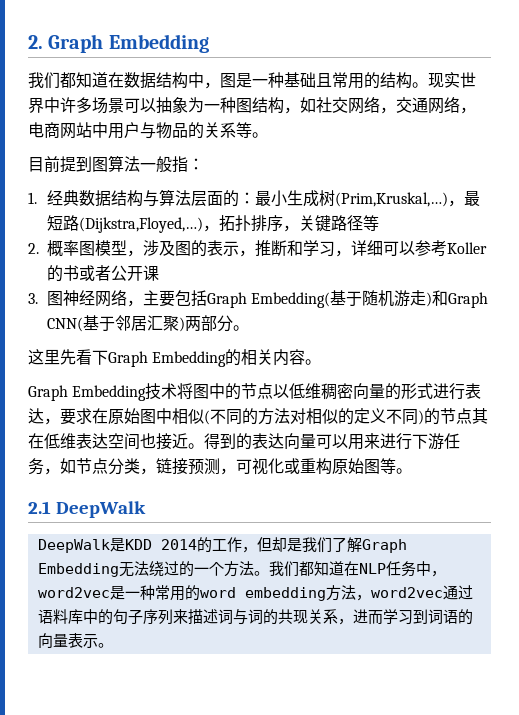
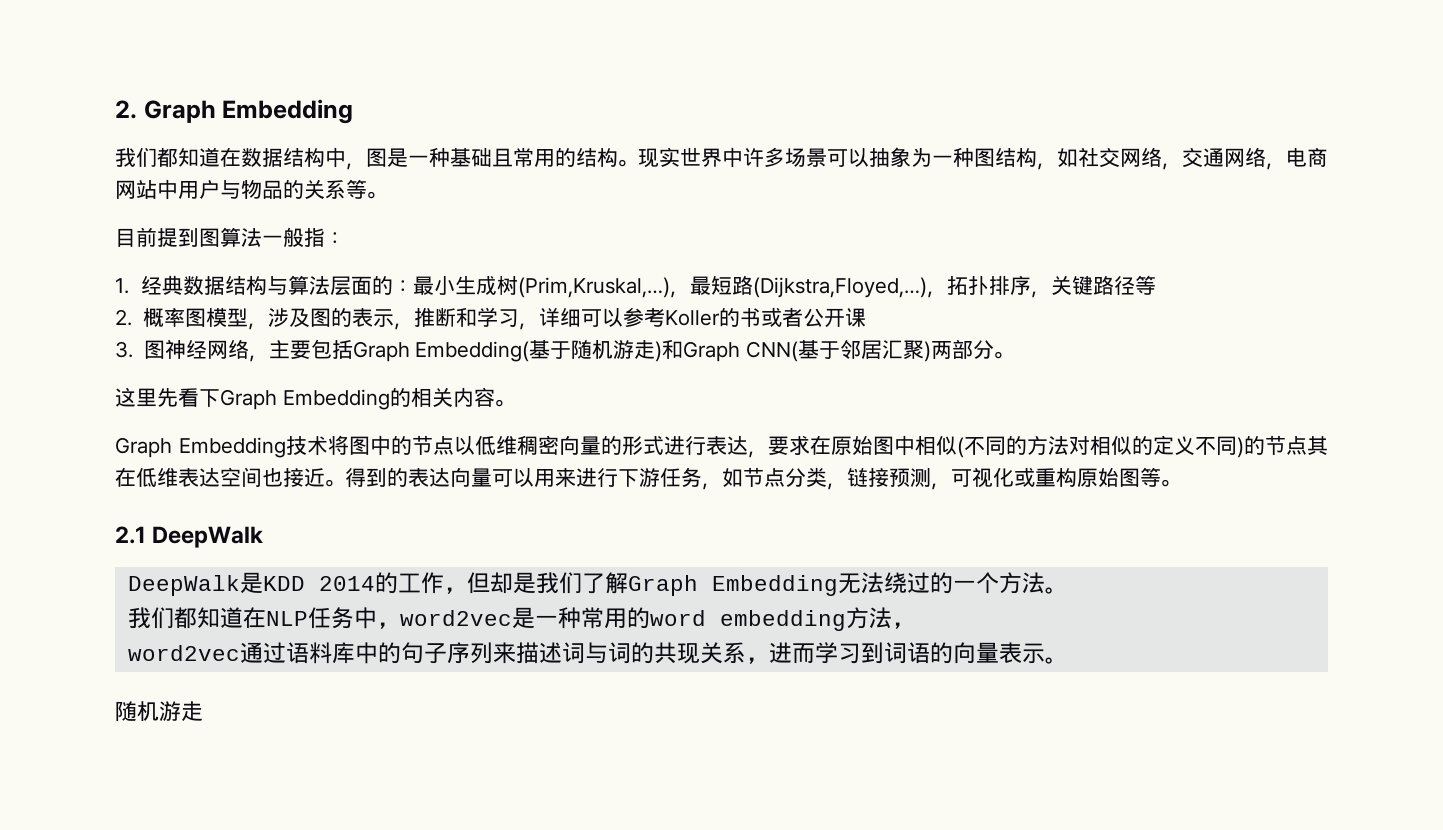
(269, 573) none -> (1068, 590) //
(371, 597) none -> (915, 625) //
(113, 645) none -> [115,701,203,722] // 随机游走

